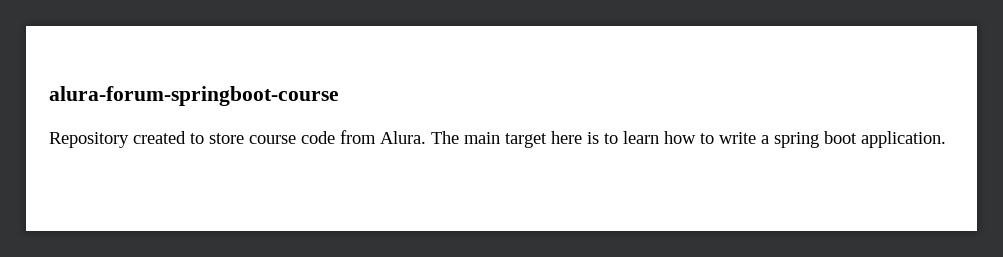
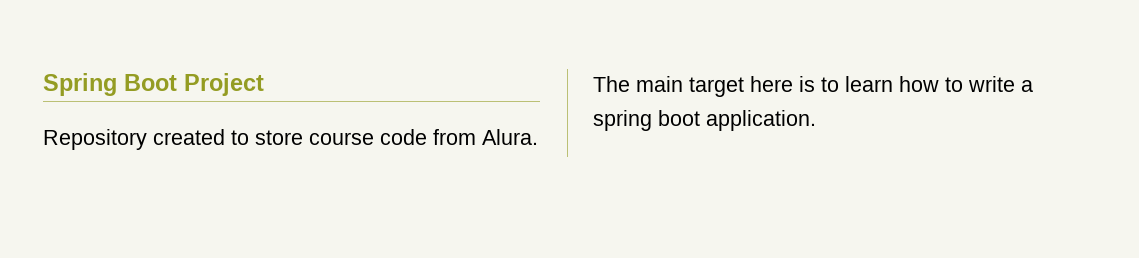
[49,86,339,106] alura-forum-springboot-course -> [43,73,264,96] Spring Boot Project

